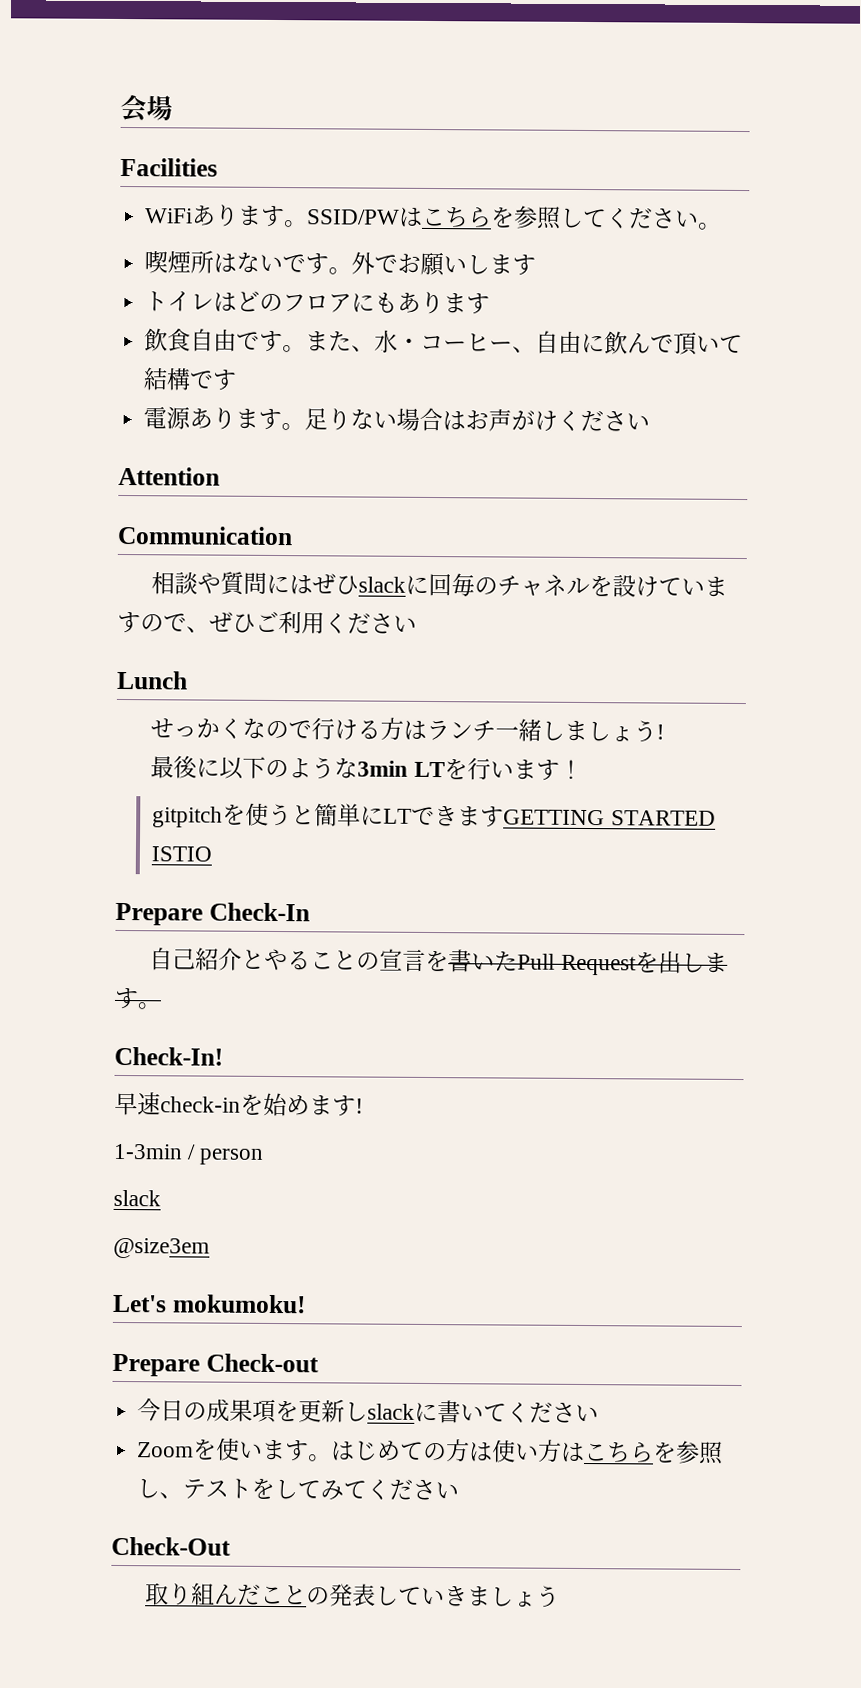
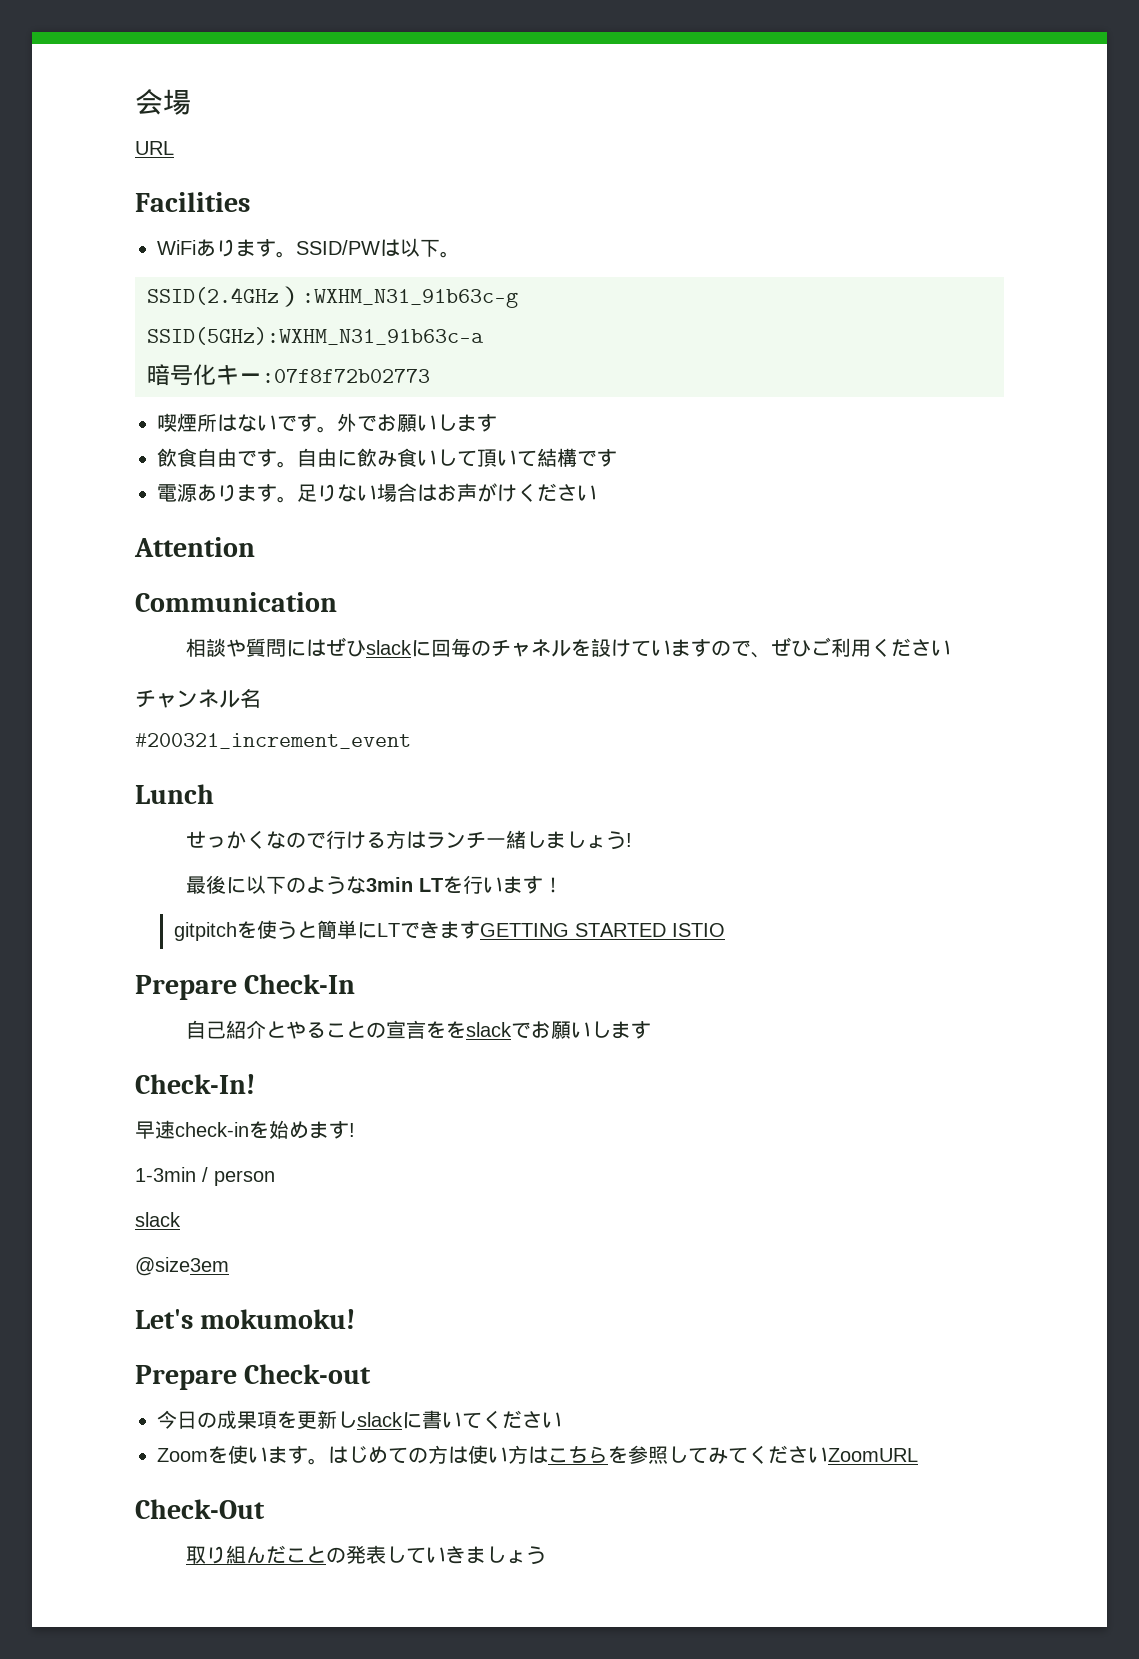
(173, 108) none -> [135,141,174,155] // URL
[421,205,723,230] こちらを参照してください。 -> [400,238,460,258] [147,286,518,308] [147,327,484,345] [147,364,430,386] 以下。 // SSID(2.4GHz）:WXHM_N31_91b63c-g // SSID(5GHz):WXHM_N31_91b63c-a // 暗号化キー:07f8f72b02773
[144,290,491,315] [144,328,675,355] トイレはどのフロアにもあります // 飲食自由です。また、水・コーヒー、自由に飲んで -> [157,448,477,468] 飲食自由です。自由に飲み食いして
(417, 624) none -> [135,689,261,708] [135,733,411,749] // チャンネル名 // #200321_increment_event
[448,949,728,976] [114,987,161,1010] 書いたPull Requestを出します。 -> [446,1021,652,1039] をslackでお願いします
[159,1477,299,1500] 、テストをし -> (688, 1454) none
(460, 1491) none -> [828,1448,918,1462] ZoomURL

